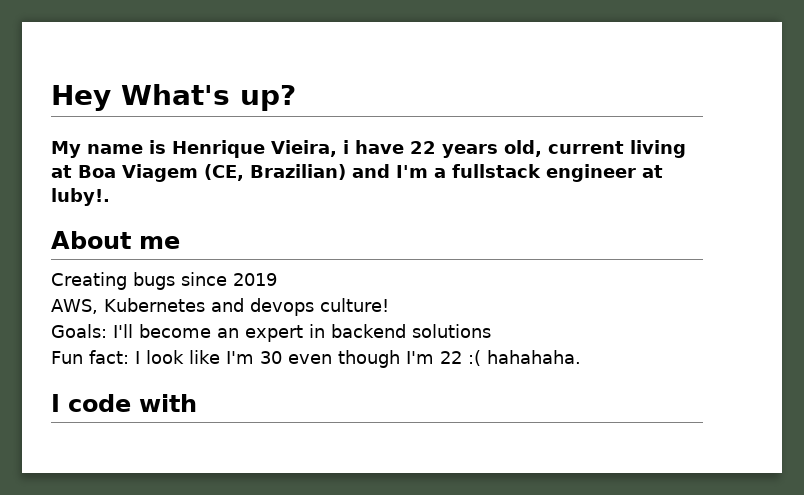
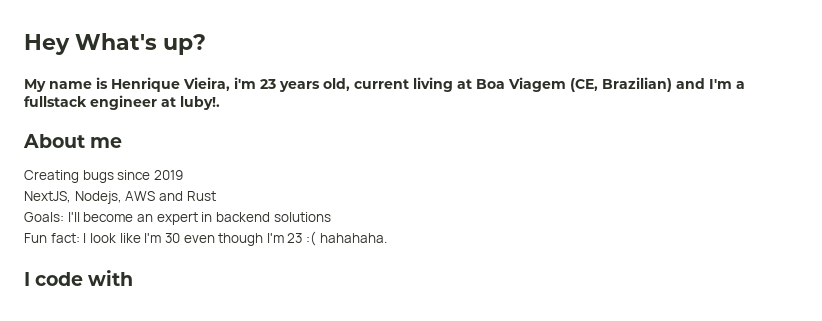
[343,140,436,154] i have 22 -> [234,77,276,89] i'm 23
[51,298,389,316] AWS, Kubernetes and devops culture! -> [24,191,216,204] NextJS, Nodejs, AWS and Rust
[439,351,462,364] 22 -> [287,233,303,243] 23

